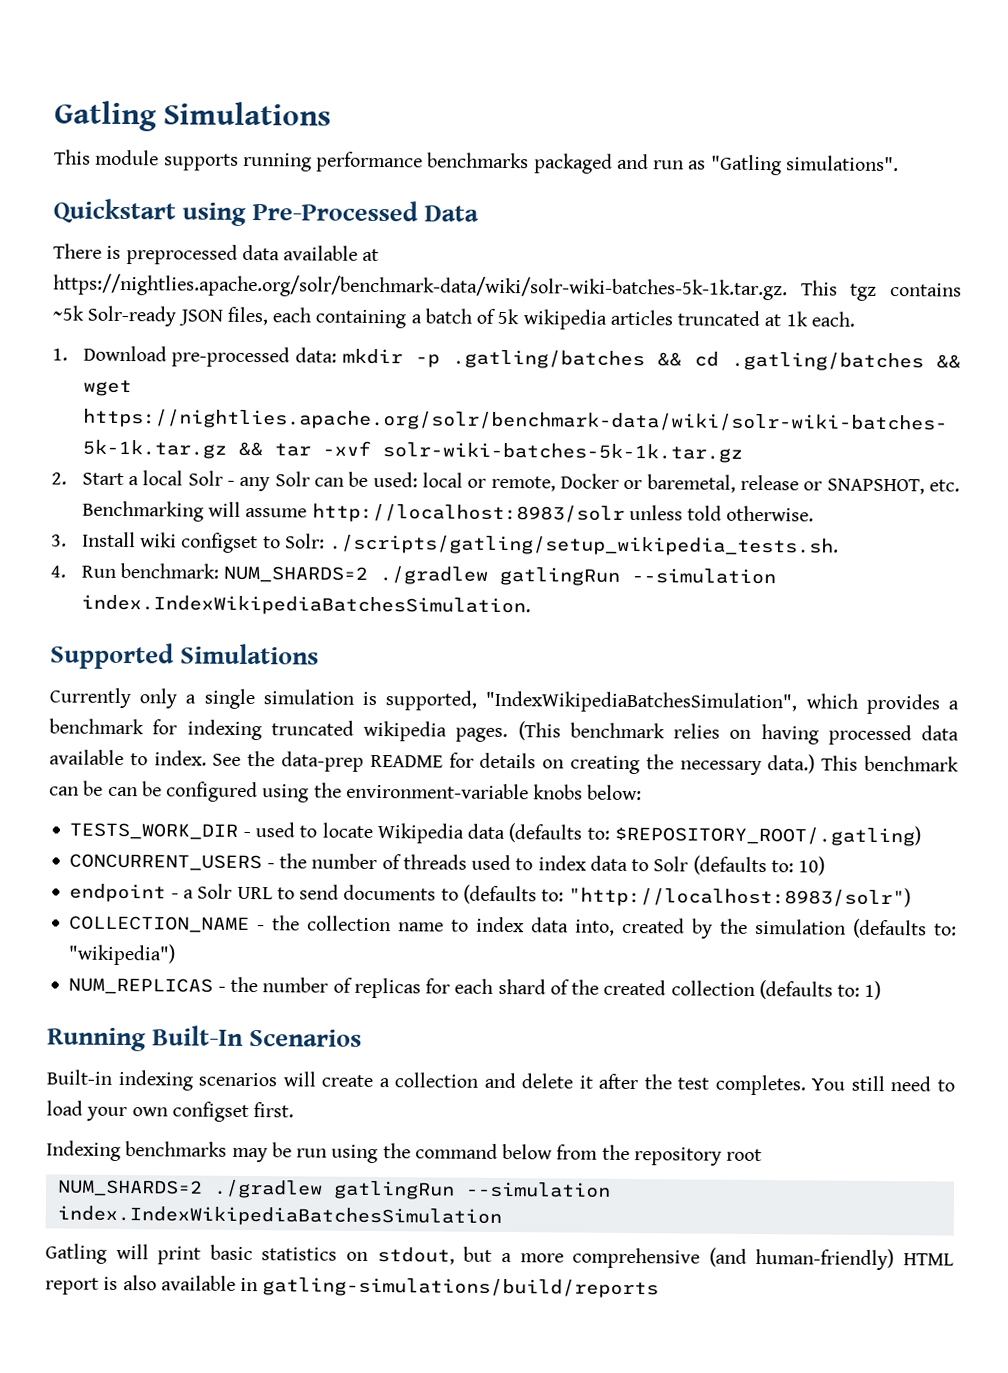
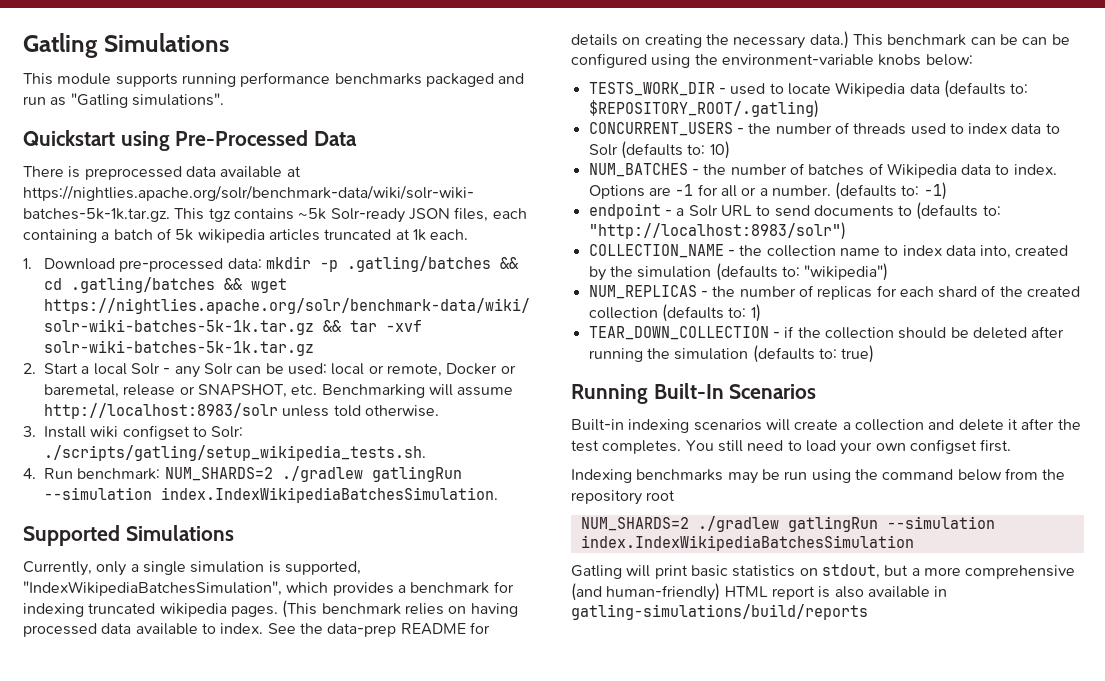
[49,687,131,709] Currently -> [23,561,92,576] Currently,
(826, 866) none -> [588,163,1057,178] [588,182,947,200] // NUM_BATCHES - the number of batches of Wikipedia data to index. Options are -1 for all or a number. (defaults to: -1)
(882, 990) none -> [588,326,1065,340] [588,345,875,363] // TEAR_DOWN_COLLECTION - if the collection should be deleted after running the simulation (defaults to: true)

